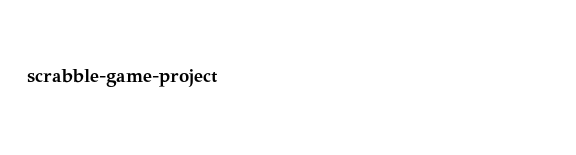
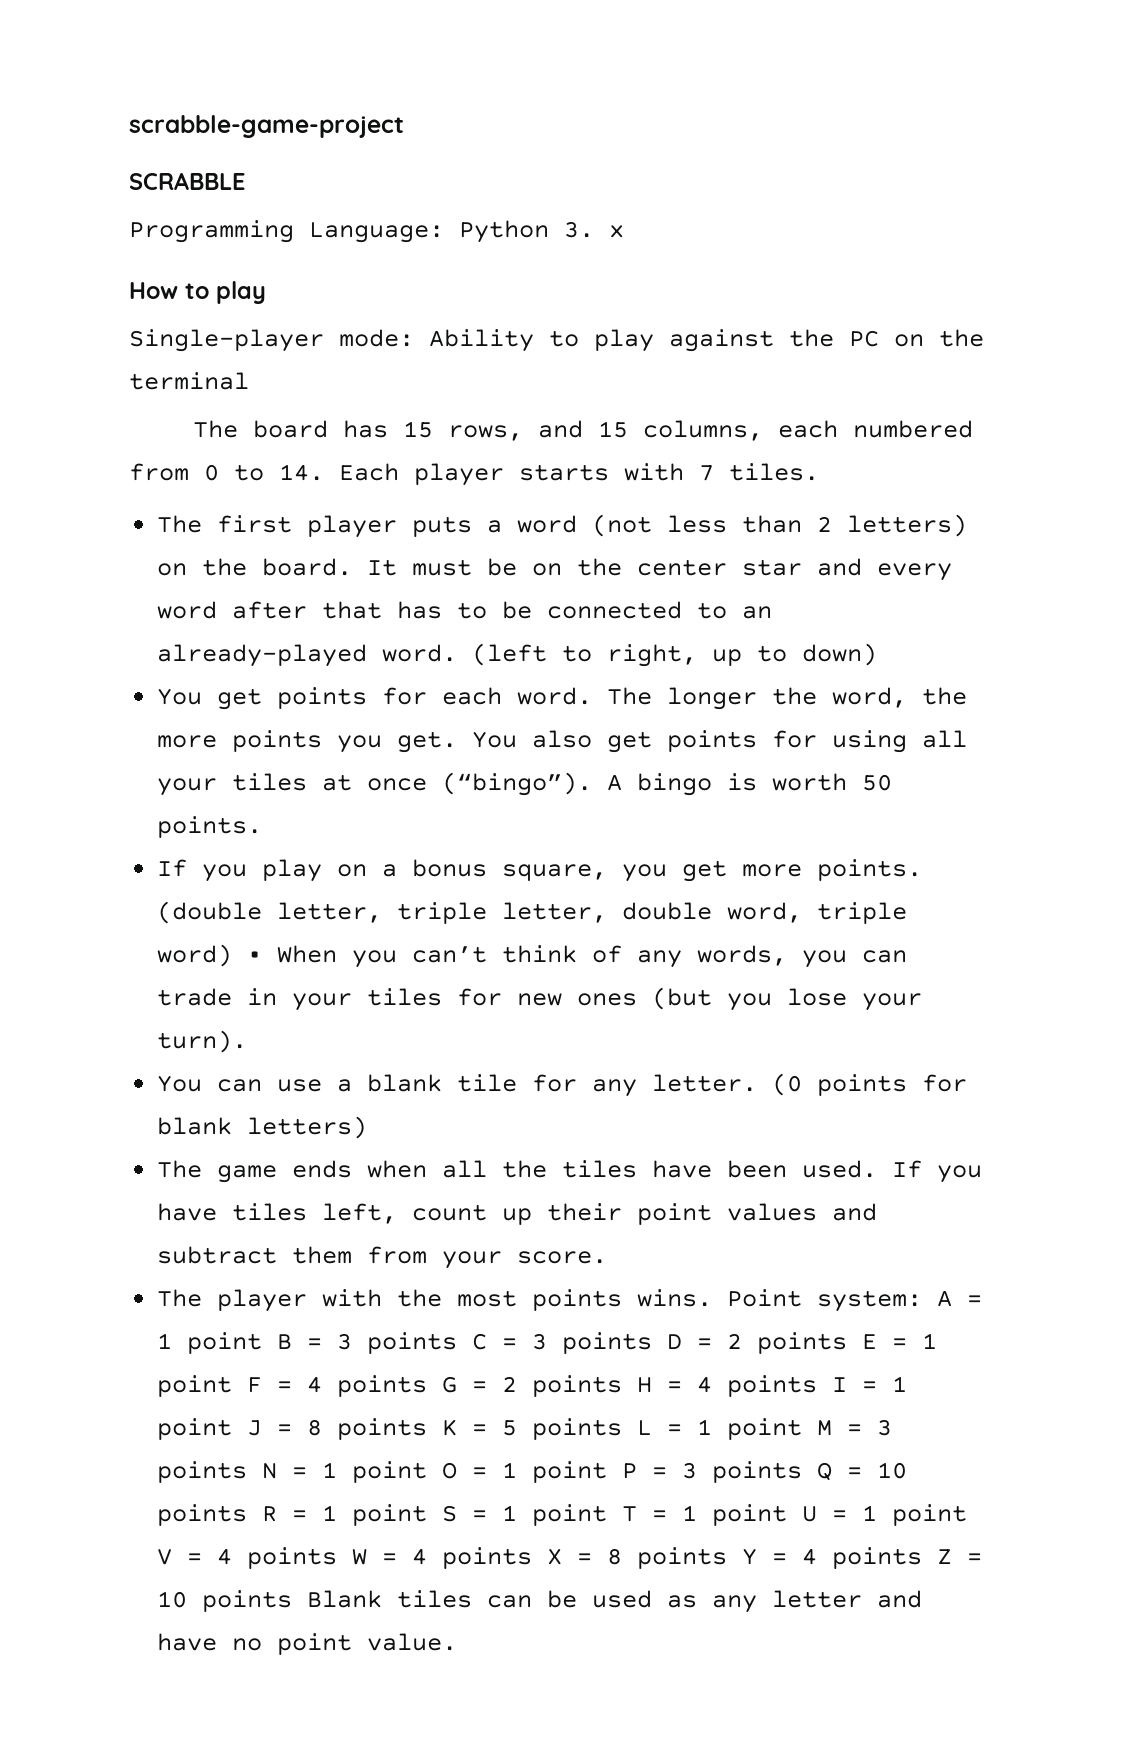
(218, 78) none -> [129,172,245,190] [129,220,624,243] [129,281,266,304] [129,329,984,352] [129,372,249,390] [192,420,973,441] [129,463,819,486] [157,514,968,538] [157,558,953,581] [157,601,773,619] [157,643,878,667] [157,687,968,710] [157,730,968,753] [157,772,893,796] [157,816,263,838] [157,859,923,882] [157,901,908,924] [157,944,908,968] [157,987,923,1011] [157,1030,248,1053] [157,1073,968,1097] [157,1116,368,1139] [157,1160,983,1183] [157,1203,878,1225] [157,1246,608,1269] [157,1289,983,1312] [157,1332,938,1354] [157,1375,908,1397] [157,1418,893,1440] [157,1461,908,1483] [157,1504,968,1526] [157,1547,983,1569] [157,1590,923,1613] [157,1633,458,1655] // SCRABBLE // Programming Language: Python 3. x // How to play // Single-player mode: Ability to play against the PC on the terminal // The board has 15 rows, and 15 columns, each numbered from 0 to 14. Each player starts with 7 tiles. // The first player puts a word (not less than 2 letters) on the board. It must be on the center star and every word after that has to be connected to an already-played word. (left to right, up to down) // You get points for each word. The longer the word, the more points you get. You also get points for using all your tiles at once (“bingo”). A bingo is worth 50 points. // If you play on a bonus square, you get more points. (double letter, triple letter, double word, triple word) • When you can’t think of any words, you can trade in your tiles for new ones (but you lose your turn). // You can use a blank tile for any letter. (0 points for blank letters) // The game ends when all the tiles have been used. If you have tiles left, count up their point values and subtract them from your score. // The player with the most points wins. Point system: A = 1 point B = 3 points C = 3 points D = 2 points E = 1 point F = 4 points G = 2 points H = 4 points I = 1 point J = 8 points K = 5 points L = 1 point M = 3 points N = 1 point O = 1 point P = 3 points Q = 10 points R = 1 point S = 1 point T = 1 point U = 1 point V = 4 points W = 4 points X = 8 points Y = 4 points Z = 10 points Blank tiles can be used as any letter and have no point value.

